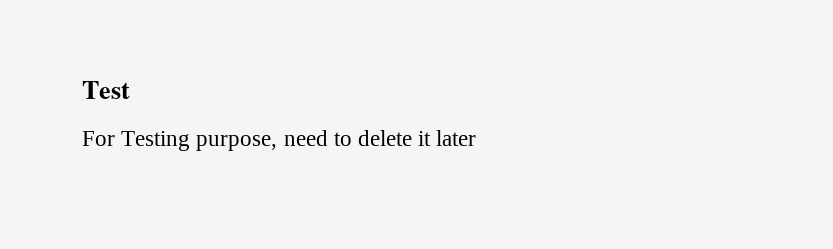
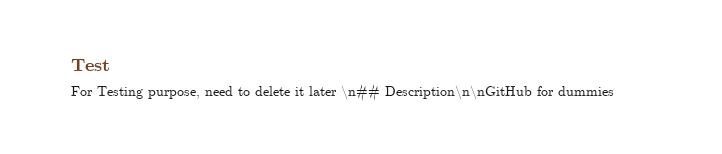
(477, 138) none -> [341,84,614,102] \n## Description\n\nGitHub for dummies

